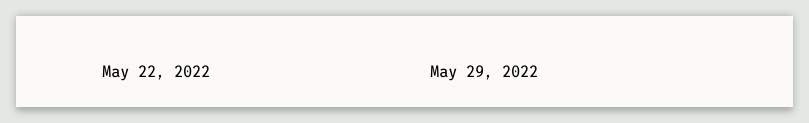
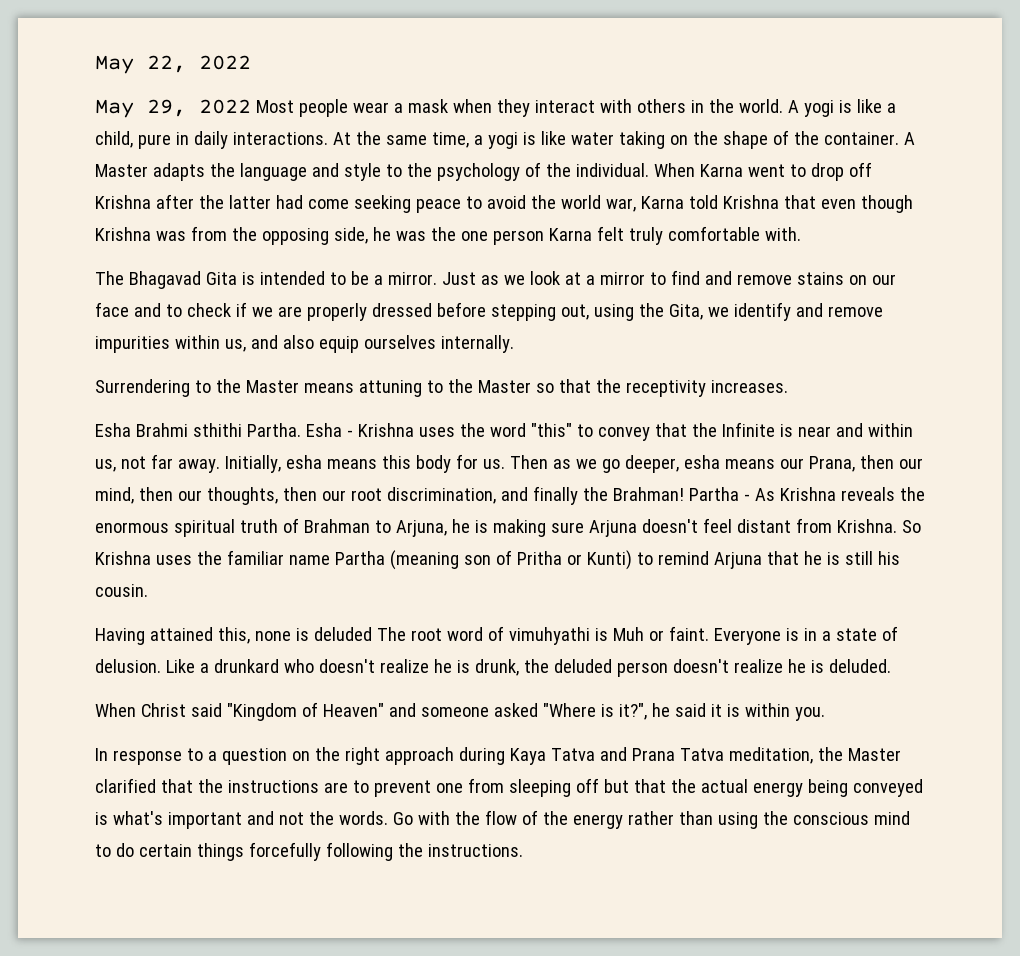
(538, 71) none -> [255,99,896,117] [95,130,915,149] [95,162,872,181] [95,194,913,213] [95,226,801,245] [95,270,896,289] [95,302,883,321] [95,335,514,353] [95,379,788,397] [95,422,913,441] [95,454,923,473] [95,486,925,505] [95,518,921,537] [95,550,900,570] [95,584,148,597] [95,626,898,645] [95,659,891,677] [95,702,825,721] [95,747,901,765] [95,778,923,797] [95,810,910,829] [95,842,523,861] Most people wear a mask when they interact with others in the world. A yogi is like a child, pure in daily interactions. At the same time, a yogi is like water taking on the shape of the container. A Master adapts the language and style to the psychology of the individual. When Karna went to drop off Krishna after the latter had come seeking peace to avoid the world war, Karna told Krishna that even though Krishna was from the opposing side, he was the one person Karna felt truly comfortable with. // The Bhagavad Gita is intended to be a mirror. Just as we look at a mirror to find and remove stains on our face and to check if we are properly dressed before stepping out, using the Gita, we identify and remove impurities within us, and also equip ourselves internally. // Surrendering to the Master means attuning to the Master so that the receptivity increases. // Esha Brahmi sthithi Partha. Esha - Krishna uses the word "this" to convey that the Infinite is near and within us, not far away. Initially, esha means this body for us. Then as we go deeper, esha means our Prana, then our mind, then our thoughts, then our root discrimination, and finally the Brahman! Partha - As Krishna reveals the enormous spiritual truth of Brahman to Arjuna, he is making sure Arjuna doesn't feel distant from Krishna. So Krishna uses the familiar name Partha (meaning son of Pritha or Kunti) to remind Arjuna that he is still his cousin. // Having attained this, none is deluded The root word of vimuhyathi is Muh or faint. Everyone is in a state of delusion. Like a drunkard who doesn't realize he is drunk, the deluded person doesn't realize he is deluded. // When Christ said "Kingdom of Heaven" and someone asked "Where is it?", he said it is within you. // In response to a question on the right approach during Kaya Tatva and Prana Tatva meditation, the Master clarified that the instructions are to prevent one from sleeping off but that the actual energy being conveyed is what's important and not the words. Go with the flow of the energy rather than using the conscious mind to do certain things forcefully following the instructions.

